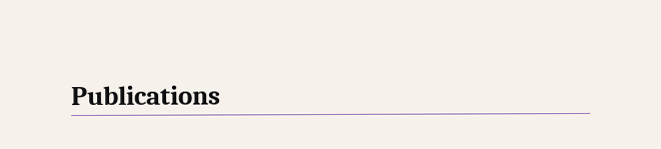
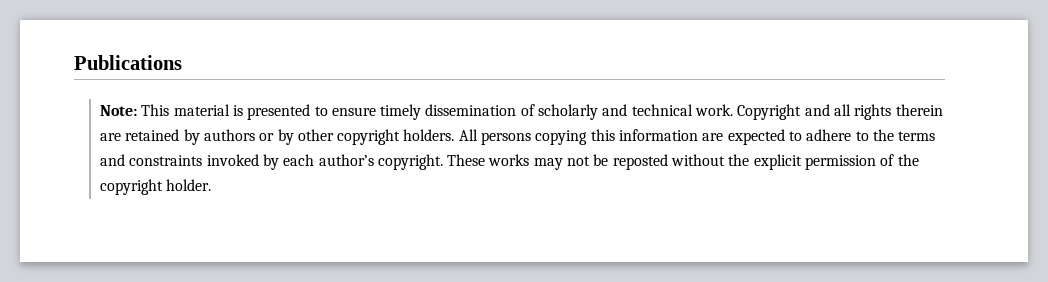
(221, 95) none -> [99,104,943,120] [99,129,936,145] [99,154,919,170] [99,179,212,195] // Note: This material is presented to ensure timely dissemination of scholarly and technical work. Copyright and all rights therein are retained by authors or by other copyright holders. All persons copying this information are expected to adhere to the terms and constraints invoked by each author’s copyright. These works may not be reposted without the explicit permission of the copyright holder.

